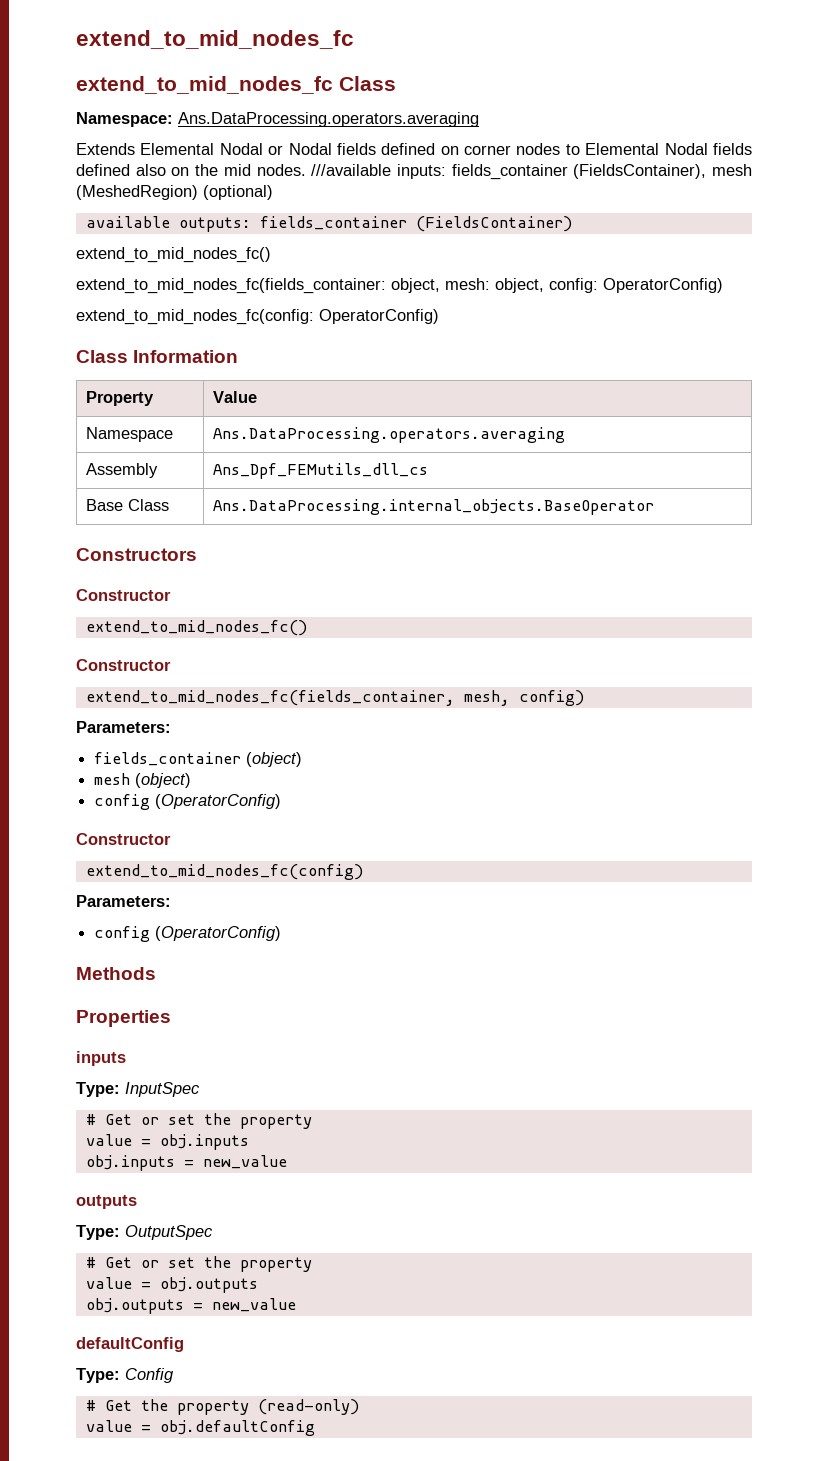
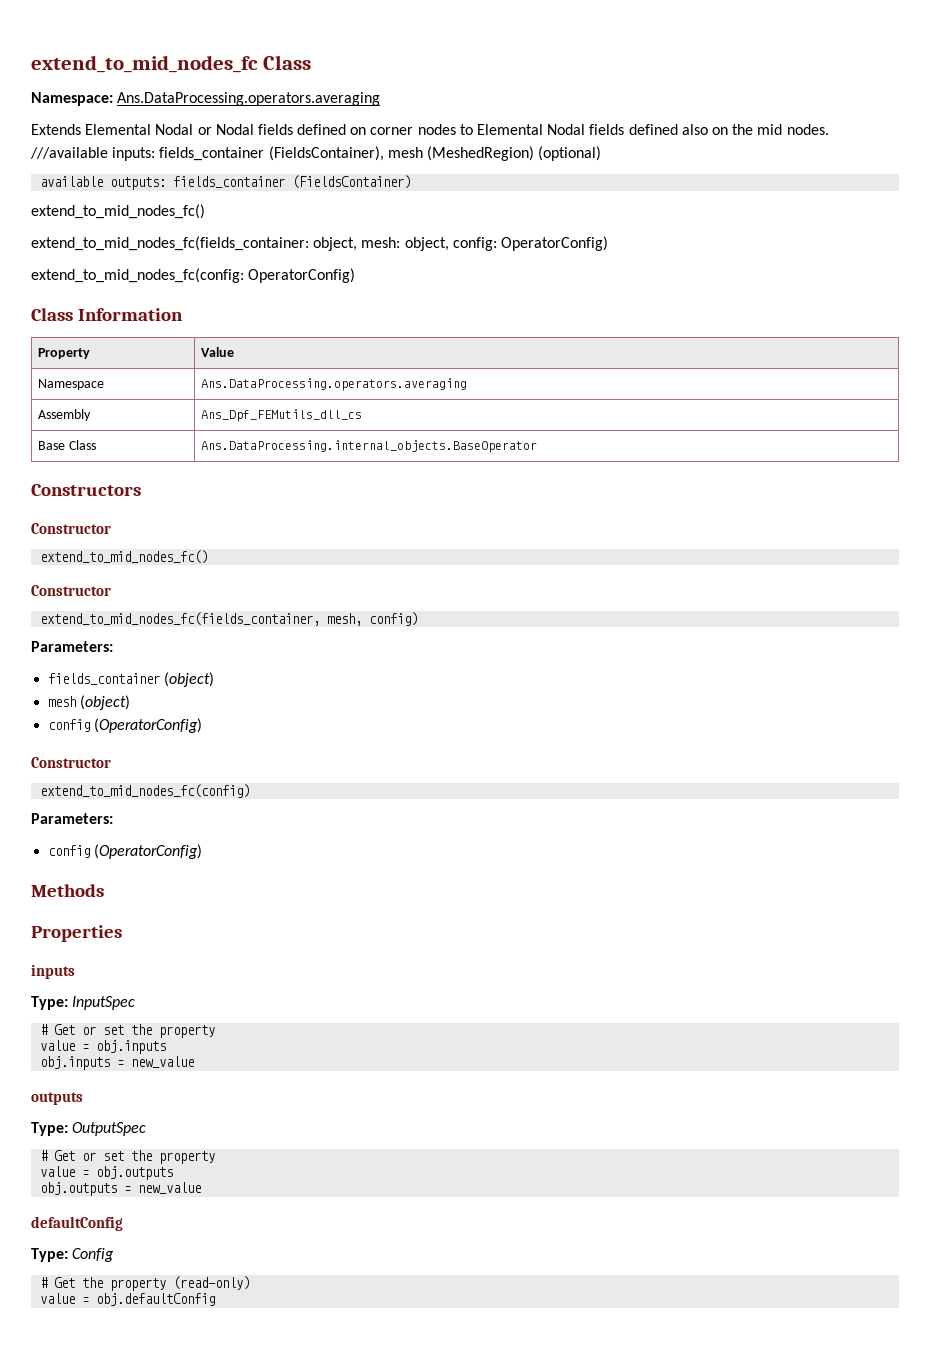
[76,30,354,49] [76,76,333,94] extend_to_mid_nodes_fc // extend_to_mid_nodes_fc -> [31,55,258,73] extend_to_mid_nodes_fc

